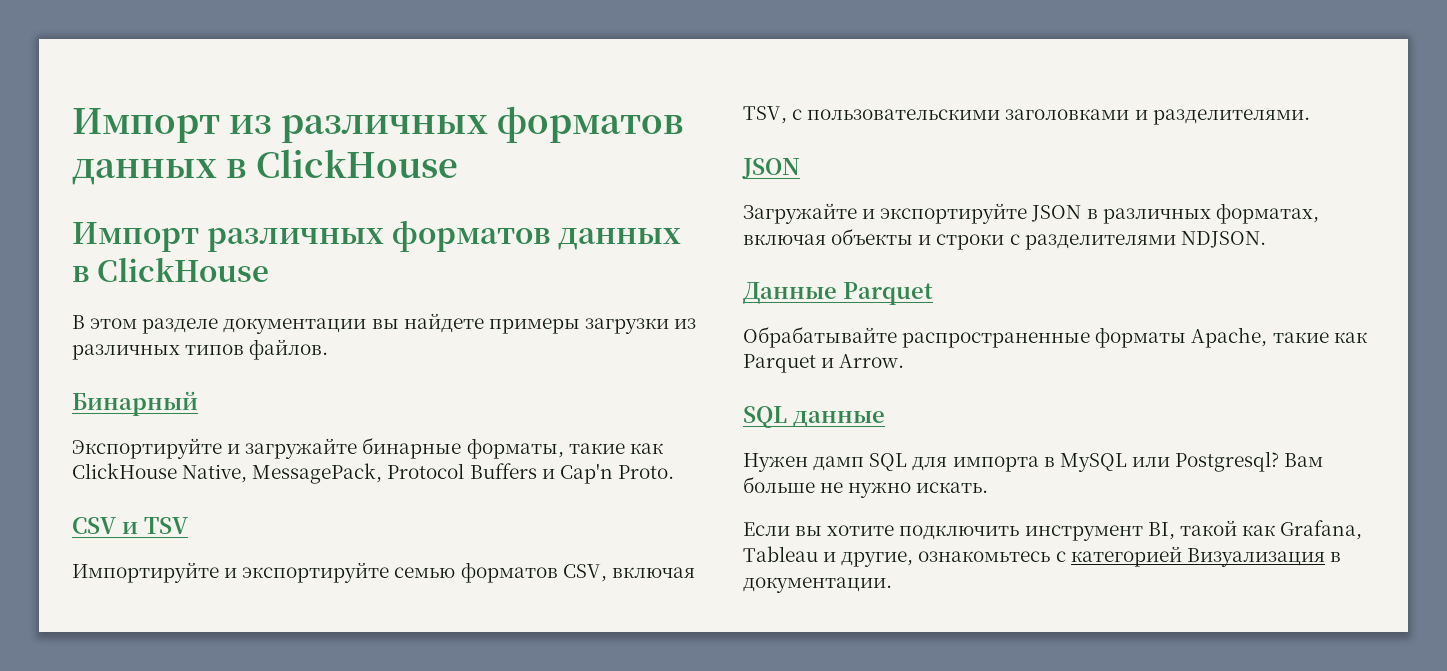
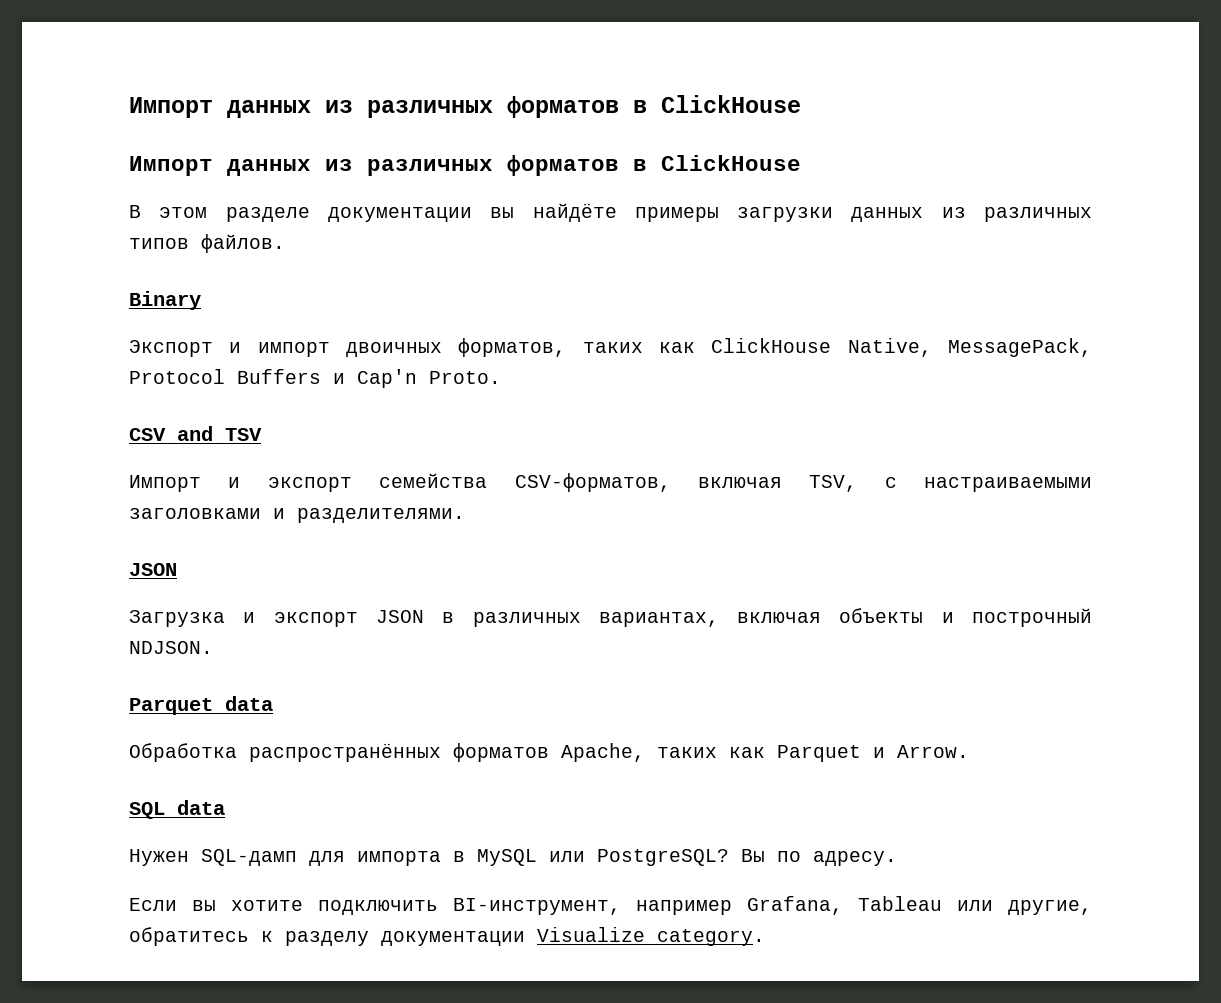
[72,106,683,143] [72,159,217,185] Импорт из различных форматов данных -> [129,96,619,118] Импорт данных из различных форматов
[206,220,681,252] различных форматов данных -> [227,155,619,176] данных из различных форматов
[403,313,484,333] найдете -> [532,203,617,222] найдёте
(669, 326) none -> [851,207,924,222] данных
[72,391,198,416] [72,437,625,459] Бинарный // Экспортируйте и загружайте бинарные форматы, такие -> [129,291,201,310] [129,338,643,357] Binary // Экспорт и импорт двоичных форматов, таких
[122,522,138,534] и -> [177,426,213,441] and
[72,562,607,583] Импортируйте и экспортируйте семью форматов CSV, -> [129,473,671,492] Импорт и экспорт семейства CSV-форматов,
[807,109,1001,120] пользовательскими -> [924,477,1092,492] настраиваемыми
[743,203,1028,224] Загружайте и экспортируйте -> [129,610,358,627] Загрузка и экспорт
[1215,203,1319,224] форматах, -> [598,612,719,627] вариантах,
[936,234,1176,250] строки с разделителями -> [971,608,1092,627] построчный
[743,282,933,305] [743,326,1329,348] Данные Parquet // Обрабатывайте распространенные форматы Apache, такие -> [129,696,273,715] [129,743,717,762] Parquet data // Обработка распространённых форматов Apache, таких
[793,411,885,428] данные -> [177,800,225,815] data
[813,453,908,471] дамп SQL -> [201,849,297,866] SQL-дамп
[1175,451,1324,472] [743,476,989,498] [743,520,1363,541] [743,546,1341,567] [743,577,892,593] Postgresql? Вам больше не нужно искать. // Если вы хотите подключить инструмент BI, такой как Grafana, Tableau и другие, ознакомьтесь с категорией Визуализация в документации. -> [597,849,897,866] [129,896,1092,915] [129,927,765,946] PostgreSQL? Вы по адресу. // Если вы хотите подключить BI-инструмент, например Grafana, Tableau или другие, обратитесь к разделу документации Visualize category.

